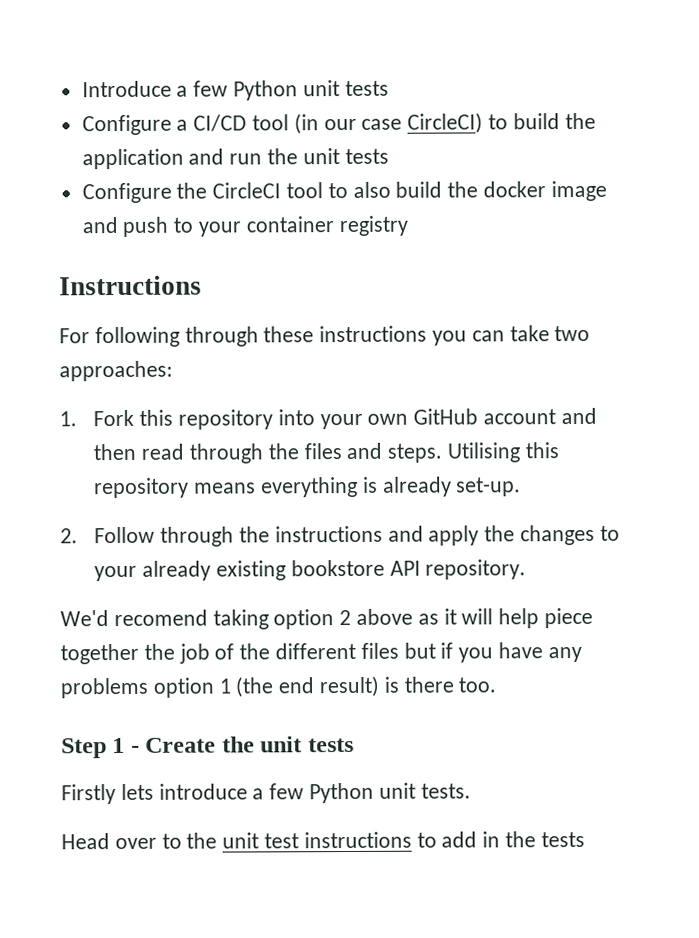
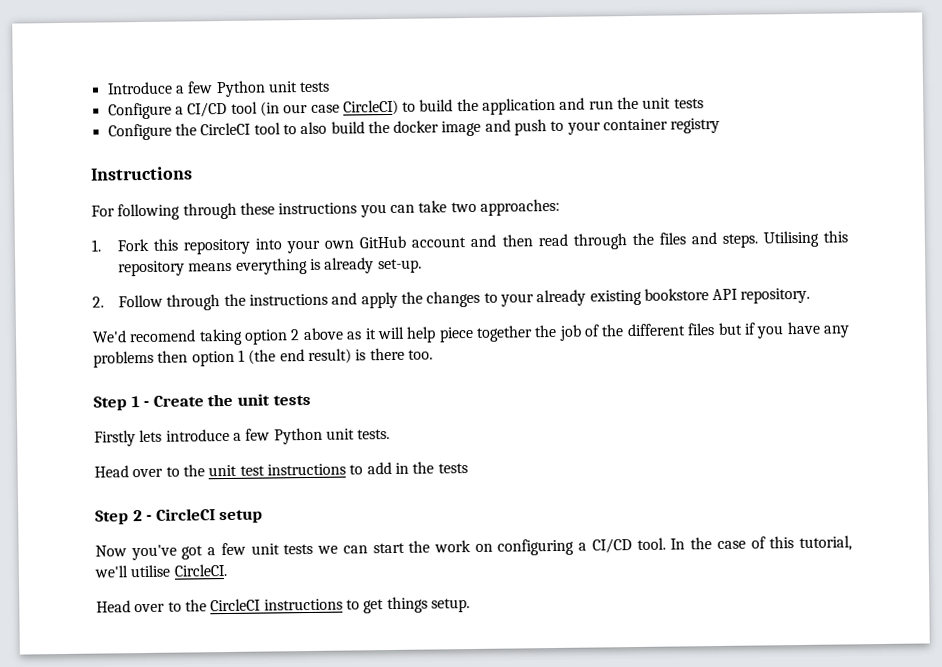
(148, 688) none -> [157,350,189,363] then
(585, 839) none -> [95,508,264,525] [95,535,853,561] [94,564,227,578] [96,596,470,614] // Step 2 - CircleCI setup // Now you've got a few unit tests we can start the work on configuring a CI/CD tool. In the case of this tutorial, we'll utilise CircleCI. // Head over to the CircleCI instructions to get things setup.

